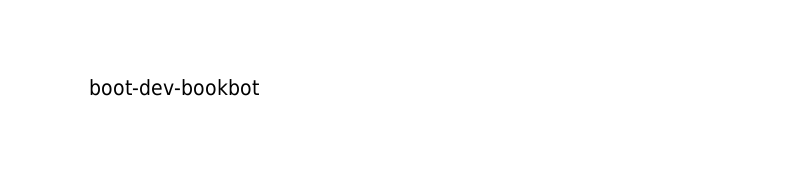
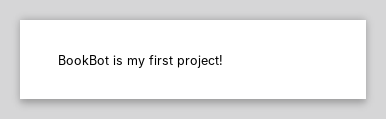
[89,79,259,96] boot-dev-bookbot -> [58,55,223,68] BookBot is my first project!

